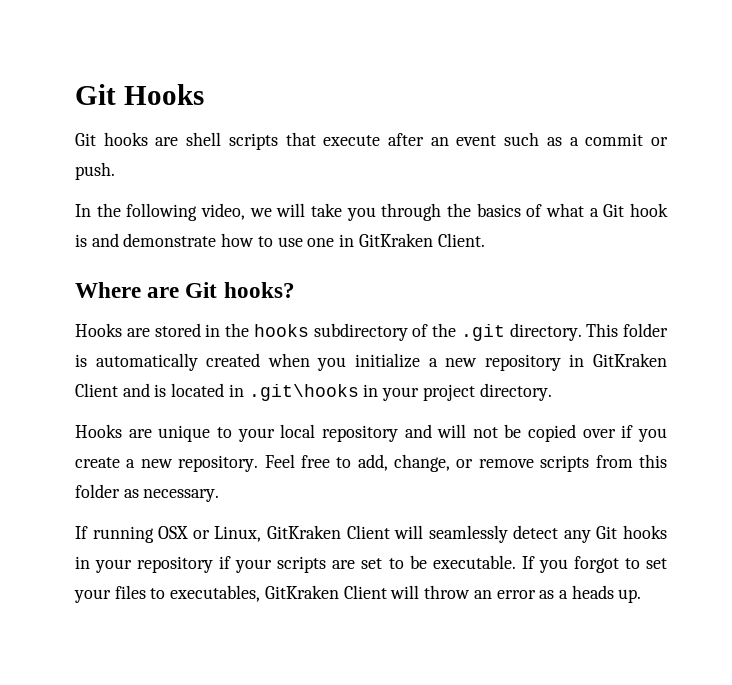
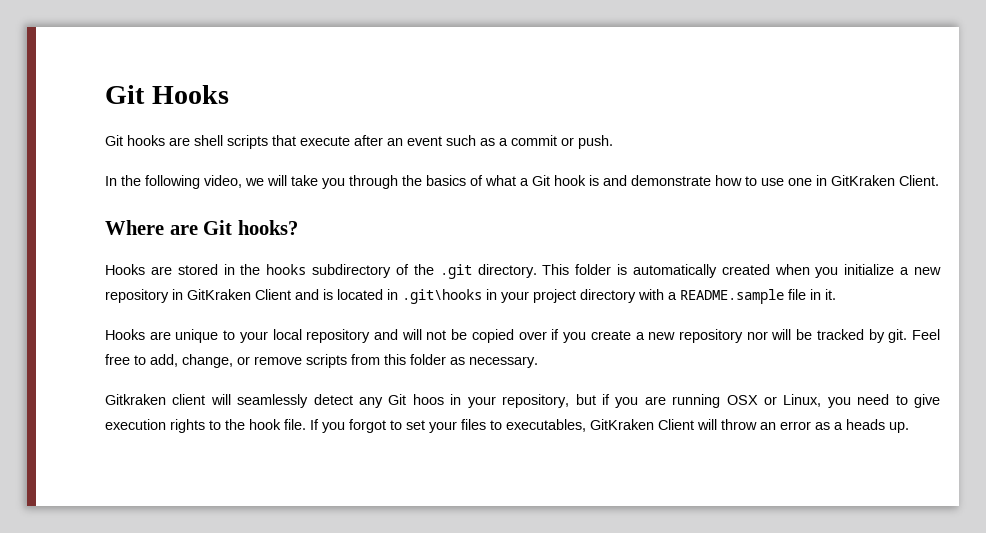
[479,383,552,401] directory. -> [580,289,836,304] directory with a README.sample file in it.
[178,455,259,472] repository. -> [678,329,908,343] repository nor will be tracked by git.
[75,525,390,543] If running OSX or Linux, GitKraken Client -> [105,394,206,405] Gitkraken client
[623,525,667,539] [75,555,516,573] hooks in your repository if your scripts are set to be executable. -> [412,394,940,408] [105,419,306,433] hoos in your repository, but if you are running OSX or Linux, you need to give execution rights to the hook file.

